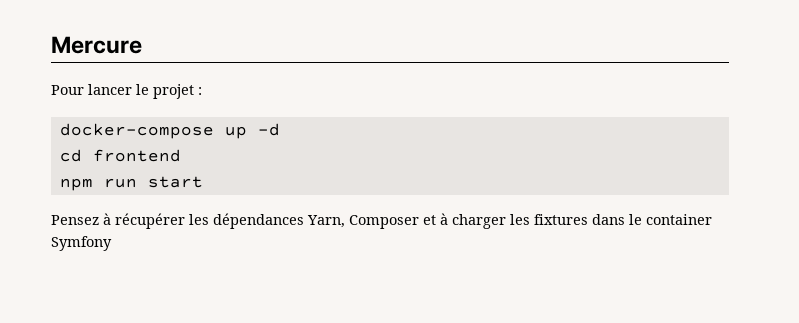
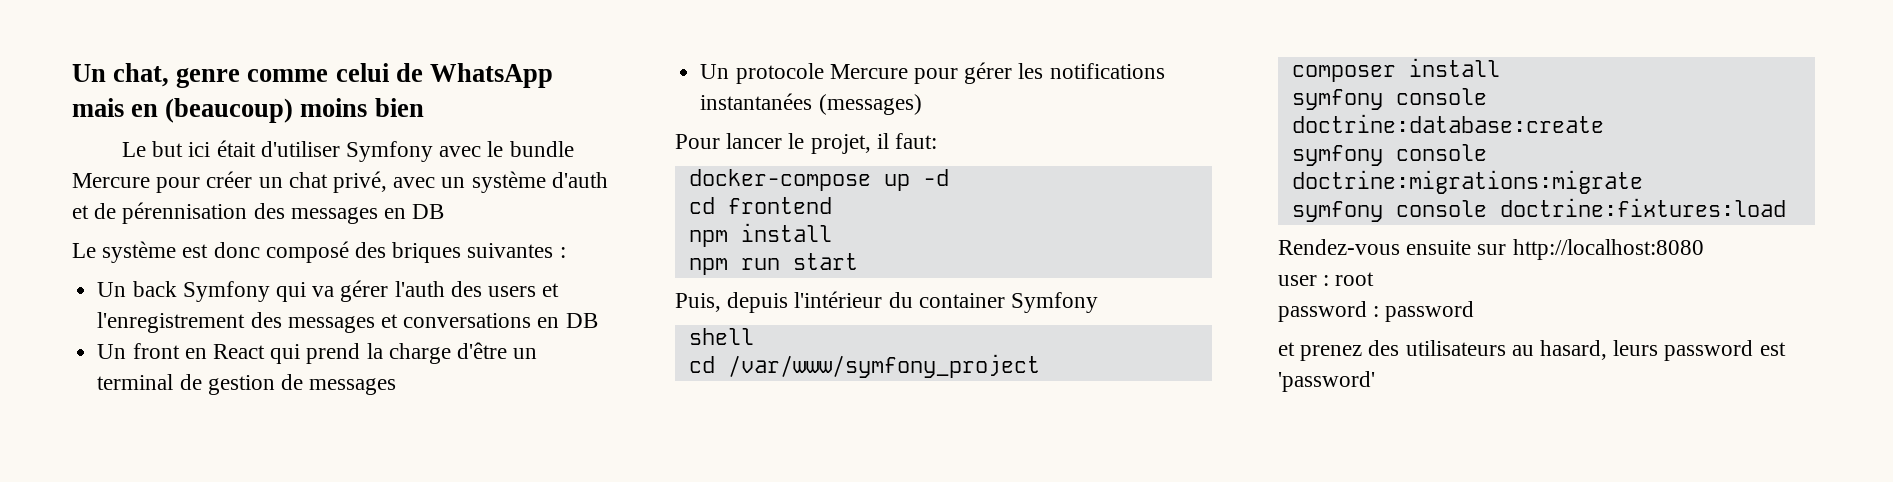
[51,36,142,54] Mercure -> [72,63,553,88] [72,98,424,123] [121,140,574,162] [72,171,608,193] [72,202,445,224] [72,241,566,263] [97,280,560,302] [97,312,598,333] [97,342,538,364] [97,374,397,395] [700,62,1165,84] [700,93,922,115] Un chat, genre comme celui de WhatsApp mais en (beaucoup) moins bien // Le but ici était d'utiliser Symfony avec le bundle Mercure pour créer un chat privé, avec un système d'auth et de pérennisation des messages en DB // Le système est donc composé des briques suivantes : // Un back Symfony qui va gérer l'auth des users et l'enregistrement des messages et conversations en DB // Un front en React qui prend la charge d'être un terminal de gestion de messages // Un protocole Mercure pour gérer les notifications instantanées (messages)
[153,84,202,99] projet : -> [810,133,938,154] projet, il faut:
(181, 155) none -> [688,223,832,247] // npm install
[51,213,712,229] [51,236,112,251] Pensez à récupérer les dépendances Yarn, Composer et à charger les fixtures dans le container Symfony -> [675,291,1099,313] [688,328,754,345] [688,354,1040,378] [1291,58,1500,82] [1291,88,1487,110] [1291,114,1604,133] [1291,144,1487,166] [1291,170,1643,194] [1291,198,1786,222] [1278,239,1704,260] [1278,272,1375,286] [1278,301,1475,322] [1278,340,1786,361] [1278,371,1375,392] Puis, depuis l'intérieur du container Symfony // shell // cd /var/www/symfony_project // composer install // symfony console doctrine:database:create // symfony console doctrine:migrations:migrate // symfony console doctrine:fixtures:load // Rendez-vous ensuite sur http://localhost:8080 // user : root // password : password // et prenez des utilisateurs au hasard, leurs password est 'password'

